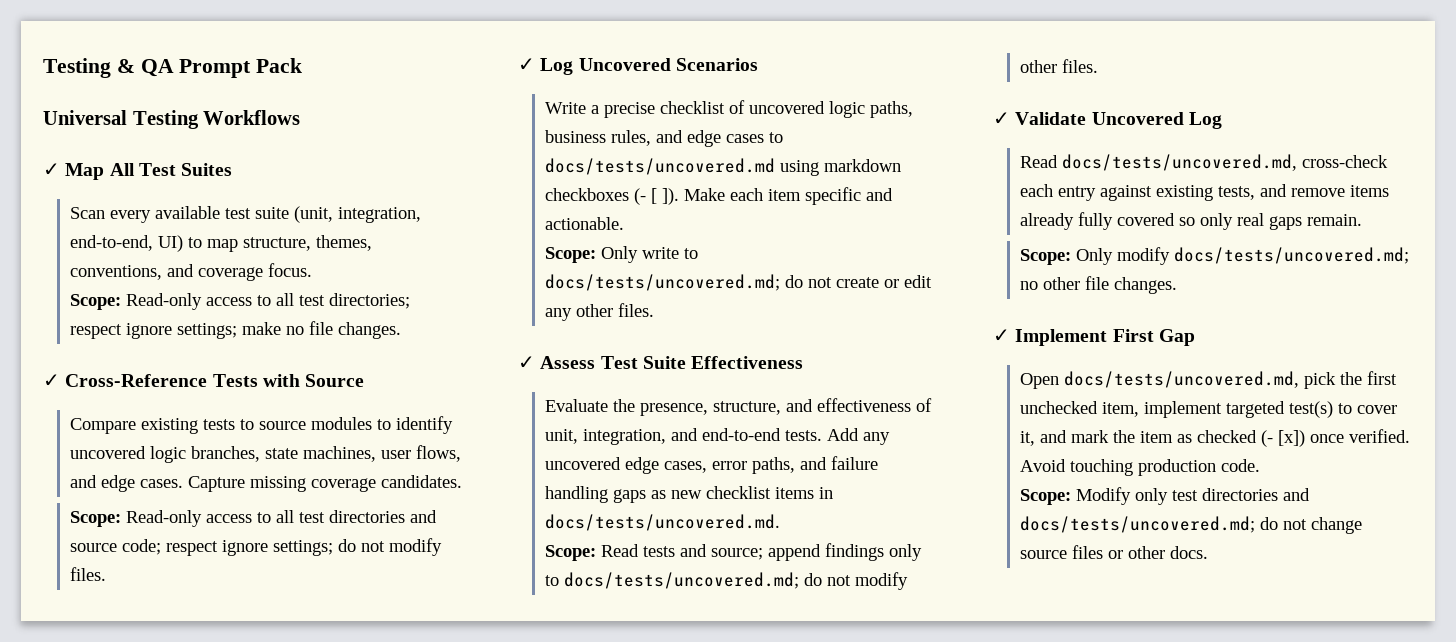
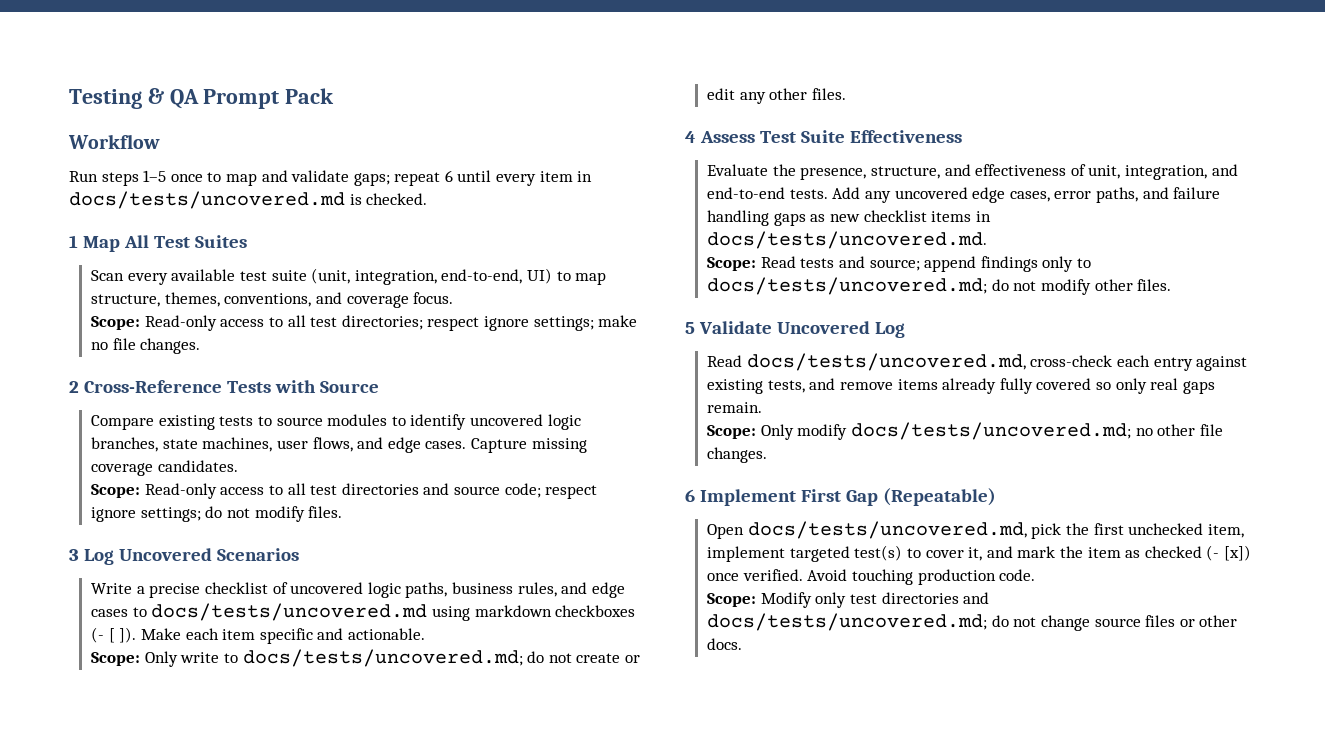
[43,110,301,129] [43,163,60,176] Universal Testing Workflows // ✓ -> [68,134,160,149] [69,170,593,186] [69,191,428,209] [69,235,78,248] Workflow // Run steps 1–5 once to map and validate gaps; repeat 6 until every item in docs/tests/uncovered.md is checked. // 1
[43,374,60,387] ✓ -> [69,381,79,393] 2
[518,58,535,71] ✓ -> [69,549,79,561] 3
[518,356,535,369] ✓ -> [685,131,696,143] 4
[993,112,1010,125] ✓ -> [685,322,695,334] 5
[993,329,1010,342] ✓ -> [685,489,695,502] 6
(1195, 337) none -> [882,488,996,506] (Repeatable)

